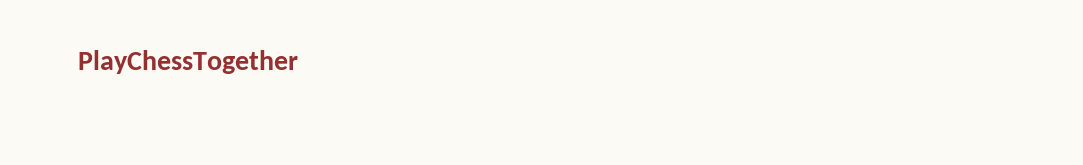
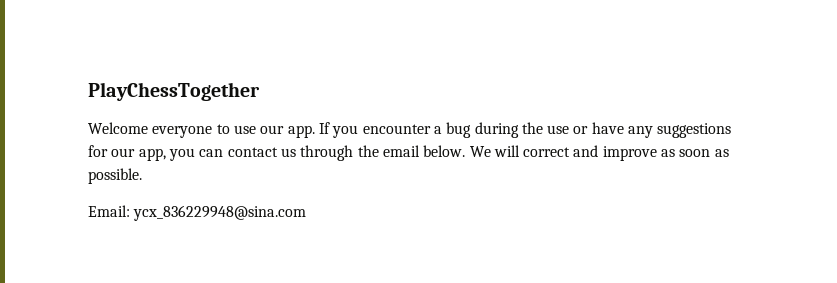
(298, 62) none -> [88,122,732,138] [88,145,729,161] [88,168,142,184] [88,205,307,221] // Welcome everyone to use our app. If you encounter a bug during the use or have any suggestions for our app, you can contact us through the email below. We will correct and improve as soon as possible. // Email: ycx_836229948@sina.com

